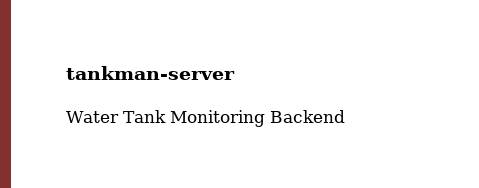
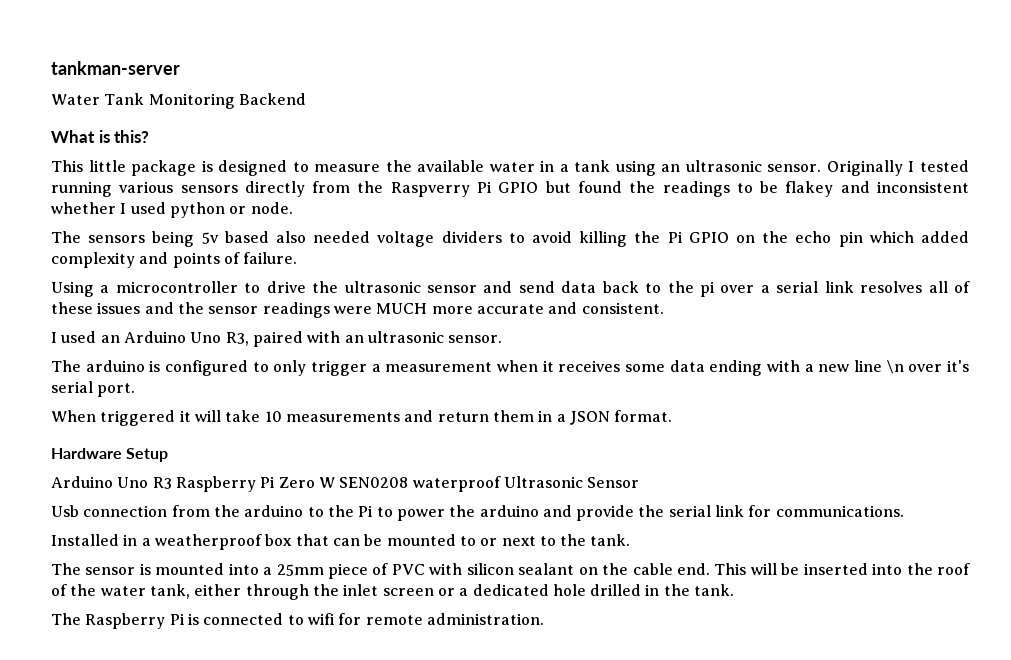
(345, 116) none -> [51,130,150,143] [51,160,969,176] [51,181,969,197] [51,202,293,218] [51,231,970,247] [51,252,298,268] [51,281,971,297] [51,302,664,318] [51,331,503,347] [51,360,969,376] [51,381,136,397] [51,410,673,426] [51,448,169,462] [51,476,640,492] [51,505,904,521] [51,534,631,550] [51,563,970,579] [51,584,735,600] [51,613,544,629] // What is this? // This little package is designed to measure the available water in a tank using an ultrasonic sensor. Originally I tested running various sensors directly from the Raspverry Pi GPIO but found the readings to be flakey and inconsistent whether I used python or node. // The sensors being 5v based also needed voltage dividers to avoid killing the Pi GPIO on the echo pin which added complexity and points of failure. // Using a microcontroller to drive the ultrasonic sensor and send data back to the pi over a serial link resolves all of these issues and the sensor readings were MUCH more accurate and consistent. // I used an Arduino Uno R3, paired with an ultrasonic sensor. // The arduino is configured to only trigger a measurement when it receives some data ending with a new line \n over it's serial port. // When triggered it will take 10 measurements and return them in a JSON format. // Hardware Setup // Arduino Uno R3 Raspberry Pi Zero W SEN0208 waterproof Ultrasonic Sensor // Usb connection from the arduino to the Pi to power the arduino and provide the serial link for communications. // Installed in a weatherproof box that can be mounted to or next to the tank. // The sensor is mounted into a 25mm piece of PVC with silicon sealant on the cable end. This will be inserted into the roof of the water tank, either through the inlet screen or a dedicated hole drilled in the tank. // The Raspberry Pi is connected to wifi for remote administration.

